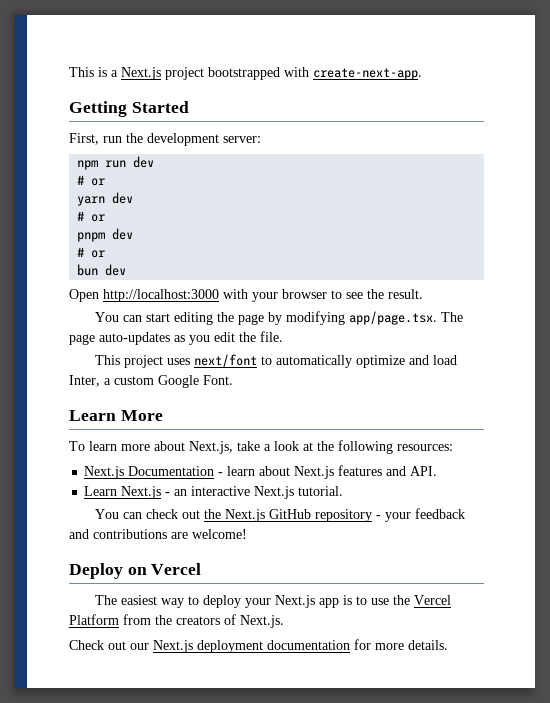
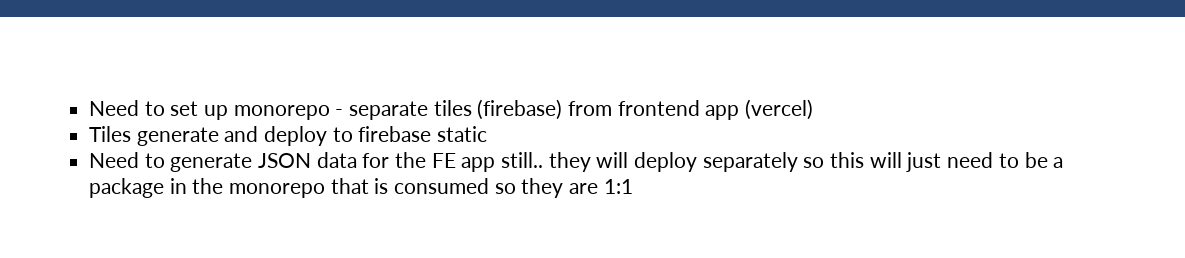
[69,67,422,80] [69,101,189,117] [69,133,261,146] [77,156,155,170] [77,175,106,186] [77,192,134,206] [77,211,106,222] [77,228,134,242] [77,247,106,258] [77,264,127,276] [69,289,423,302] [95,311,464,325] [69,331,283,345] [95,354,458,368] [69,375,233,388] [69,410,163,421] [69,440,453,454] [84,465,438,479] [84,486,344,499] [95,508,466,522] [69,529,247,539] [69,563,202,579] [95,595,452,608] [69,614,284,628] [69,639,448,653] This is a Next.js project bootstrapped with create-next-app. // Getting Started // First, run the development server: // npm run dev // # or // yarn dev // # or // pnpm dev // # or // bun dev // Open http://localhost:3000 with your browser to see the result. // You can start editing the page by modifying app/page.tsx. The page auto-updates as you edit the file. // This project uses next/font to automatically optimize and load Inter, a custom Google Font. // Learn More // To learn more about Next.js, take a look at the following resources: // Next.js Documentation - learn about Next.js features and API. // Learn Next.js - an interactive Next.js tutorial. // You can check out the Next.js GitHub repository - your feedback and contributions are welcome! // Deploy on Vercel // The easiest way to deploy your Next.js app is to use the Vercel Platform from the creators of Next.js. // Check out our Next.js deployment documentation for more details. -> [89,99,814,120] [89,126,488,146] [89,152,1064,172] [89,178,633,198] Need to set up monorepo - separate tiles (firebase) from frontend app (vercel) // Tiles generate and deploy to firebase static // Need to generate JSON data for the FE app still.. they will deploy separately so this will just need to be a package in the monorepo that is consumed so they are 1:1

